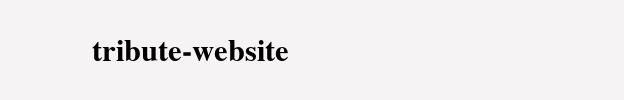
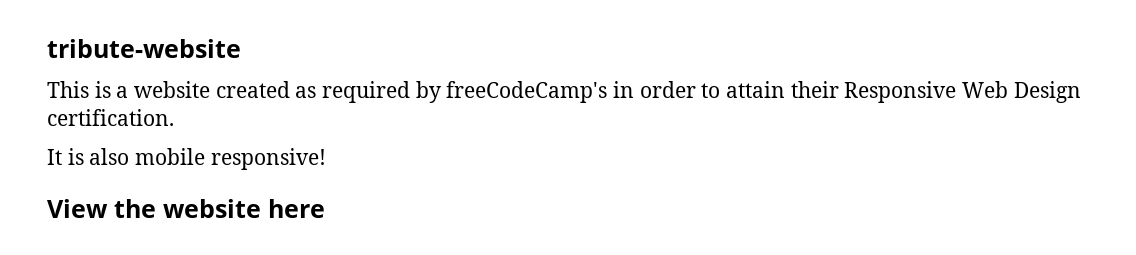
(289, 50) none -> [47,81,1081,103] [47,109,174,126] [47,148,326,170] [47,199,325,218] // This is a website created as required by freeCodeCamp's in order to attain their Responsive Web Design certification. // It is also mobile responsive! // View the website here

